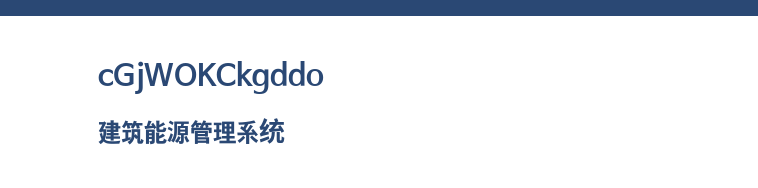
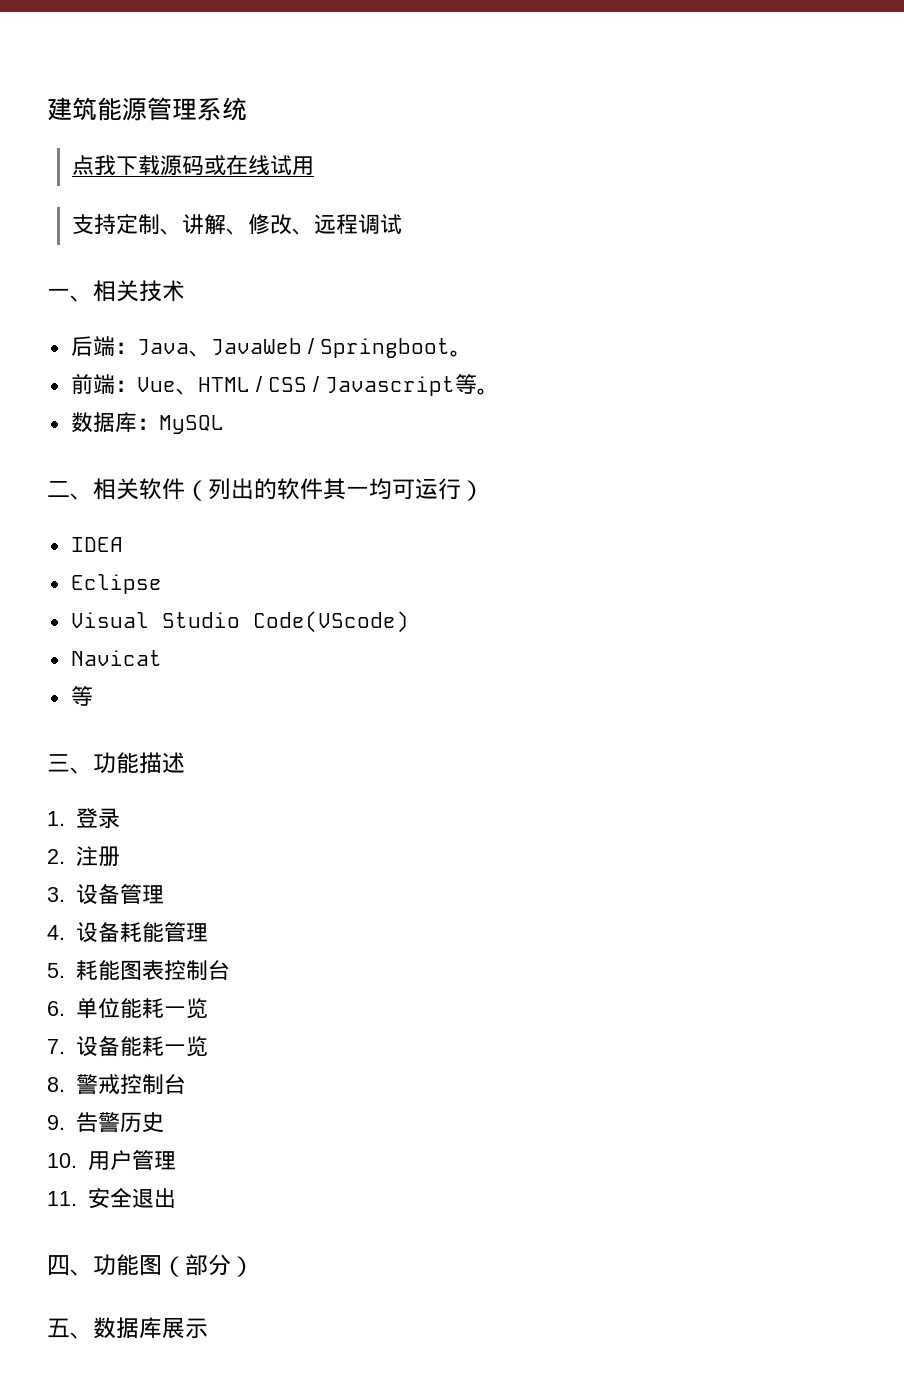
[98,61,324,95] cGjWOKCkgddo // -> (47, 109) none
(285, 131) none -> [71,155,314,176] [71,214,402,235] [47,280,185,302] [70,336,472,358] [70,373,499,396] [70,412,224,434] [47,478,484,501] [70,537,123,552] [70,574,162,594] [70,611,409,633] [70,650,162,666] [70,686,93,706] [47,752,185,774] [47,808,120,829] [47,846,120,867] [47,884,164,905] [47,922,208,943] [47,960,230,981] [47,998,208,1019] [47,1036,208,1057] [47,1074,186,1095] [47,1112,164,1133] [47,1150,176,1170] [47,1188,176,1209] [47,1254,254,1277] [47,1317,208,1339] // 点我下载源码或在线试用 // 支持定制、讲解、修改、远程调试 // 一、相关技术 // 后端：Java、JavaWeb / Springboot。 // 前端：Vue、HTML / CSS / Javascript等。 // 数据库：MySQL // 二、相关软件（列出的软件其一均可运行） // IDEA // Eclipse // Visual Studio Code(VScode) // Navicat // 等 // 三、功能描述 // 1.登录 // 2.注册 // 3.设备管理 // 4.设备耗能管理 // 5.耗能图表控制台 // 6.单位能耗一览 // 7.设备能耗一览 // 8.警戒控制台 // 9.告警历史 // 10.用户管理 // 11.安全退出 // 四、功能图（部分） // 五、数据库展示

